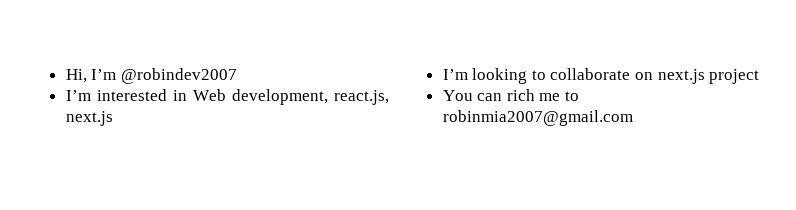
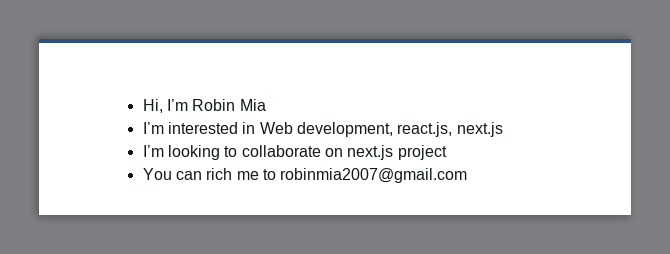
[120,68,237,84] @robindev2007 -> [192,99,266,111] Robin Mia

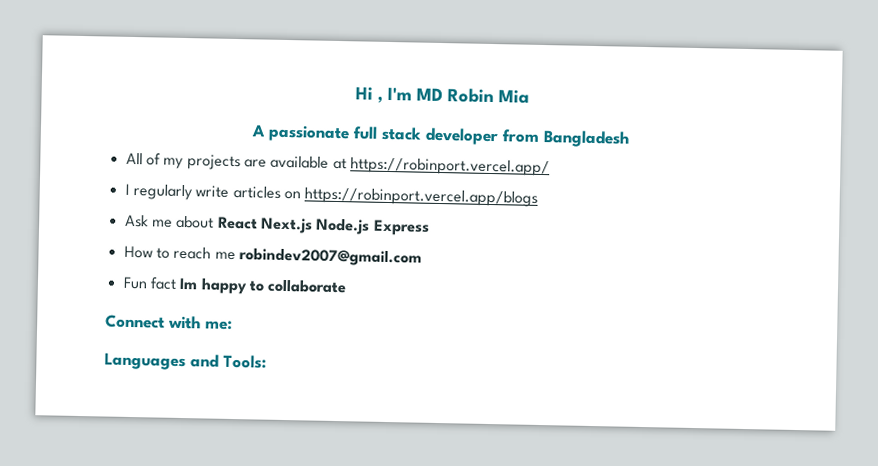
[142,99,266,113] [142,122,503,137] [142,145,447,160] [142,168,468,183] Hi, I’m Robin Mia // I’m interested in Web development, react.js, next.js // I’m looking to collaborate on next.js project // You can rich me to robinmia2007@gmail.com -> [354,86,529,104] [251,124,630,148] [125,152,550,177] [124,183,539,207] [124,214,430,236] [123,245,422,267] [122,276,348,295] [105,314,233,330] [104,352,267,371] Hi , I'm MD Robin Mia // A passionate full stack developer from Bangladesh // All of my projects are available at https://robinport.vercel.app/ // I regularly write articles on https://robinport.vercel.app/blogs // Ask me about React Next.js Node.js Express // How to reach me robindev2007@gmail.com // Fun fact Im happy to collaborate // Connect with me: // Languages and Tools:

